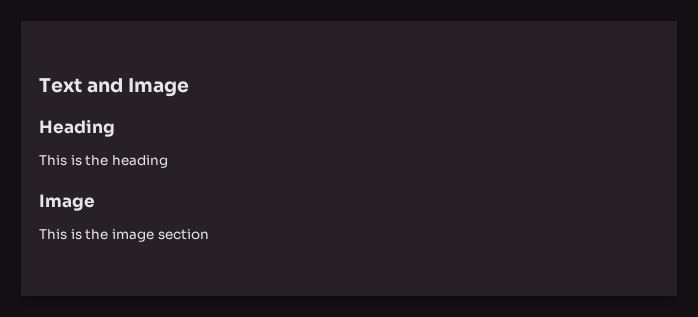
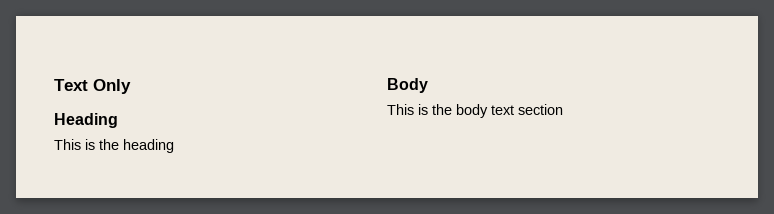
[87,78,190,97] and Image -> [93,79,131,94] Only
[39,194,95,211] [39,229,154,242] Image // This is the image -> [387,78,428,93] [387,104,514,118] Body // This is the body text

